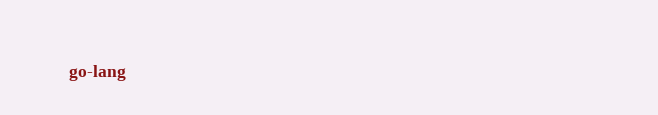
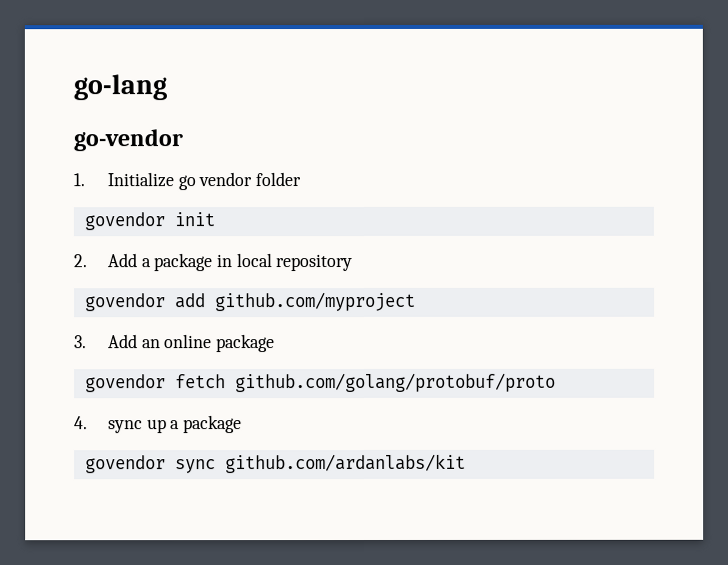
(126, 73) none -> [73,129,183,152] [73,172,301,191] [83,212,215,231] [73,253,353,272] [84,291,416,312] [74,334,275,353] [84,372,556,393] [74,415,242,434] [84,453,466,474] // go-vendor // 1. Initialize go vendor folder // govendor init // 2. Add a package in local repository // govendor add github.com/myproject // 3. Add an online package // govendor fetch github.com/golang/protobuf/proto // 4. sync up a package // govendor sync github.com/ardanlabs/kit

